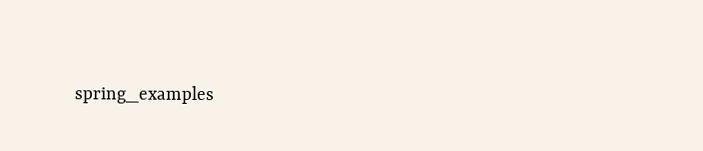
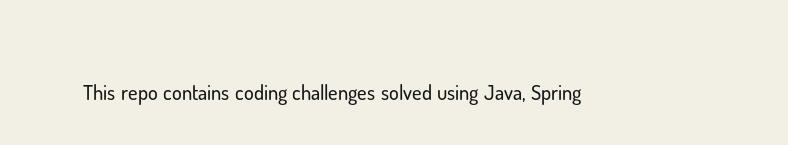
[74,85,214,105] spring_examples -> [83,84,583,105] This repo contains coding challenges solved using Java, Spring

